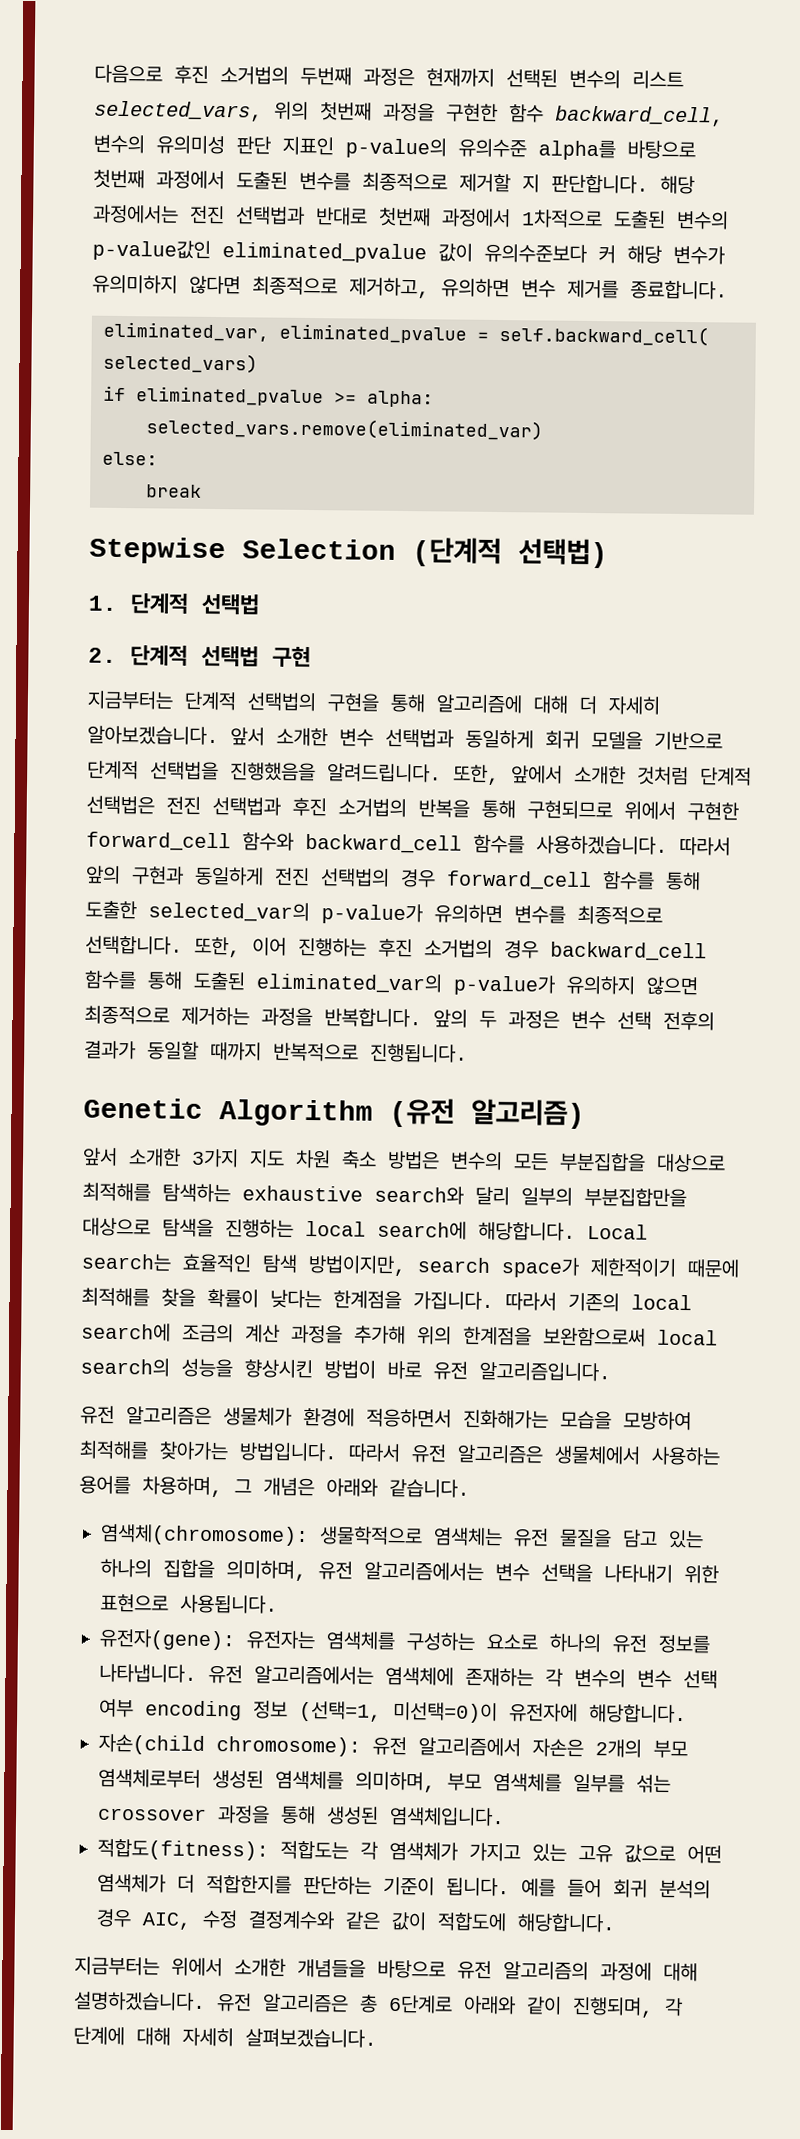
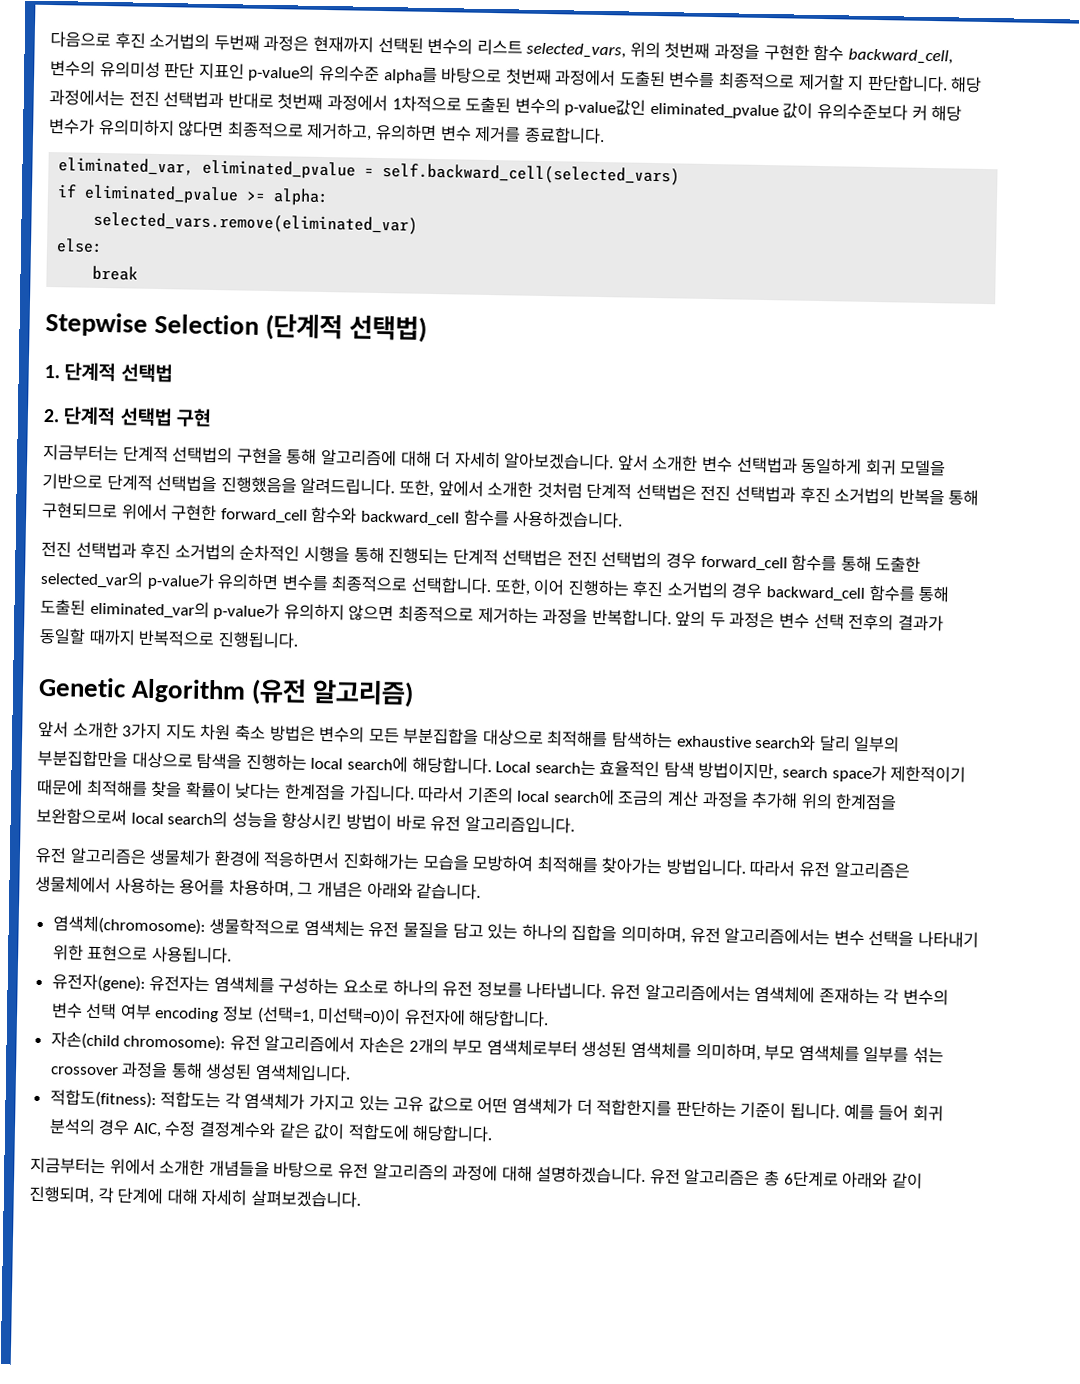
[499,325,709,347] [103,352,258,374] self.backward_cell( selected_vars) -> [382,163,681,186] self.backward_cell(selected_vars)
[679,836,731,856] [85,865,264,886] 따라서 앞의 구현과 동일하게 -> [41,540,564,567] // 전진 선택법과 후진 소거법의 순차적인 시행을 통해 진행되는 단계적 선택법은

